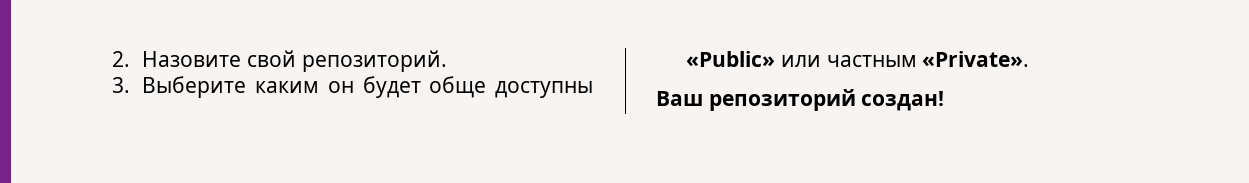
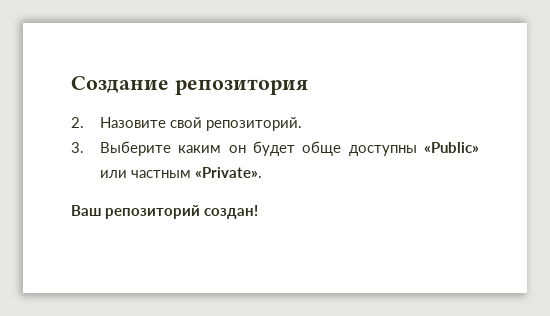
(112, 59) none -> [71,76,308,95] Создание репозитория //

